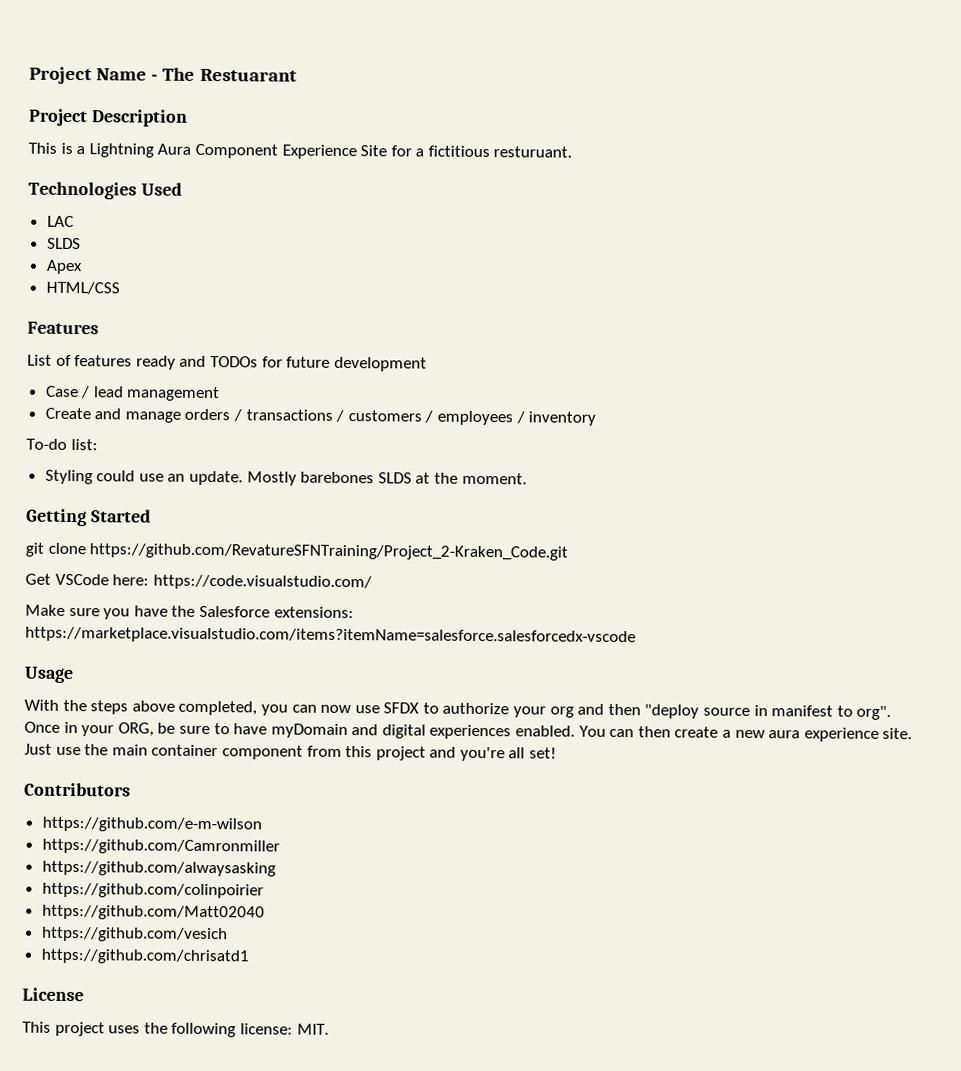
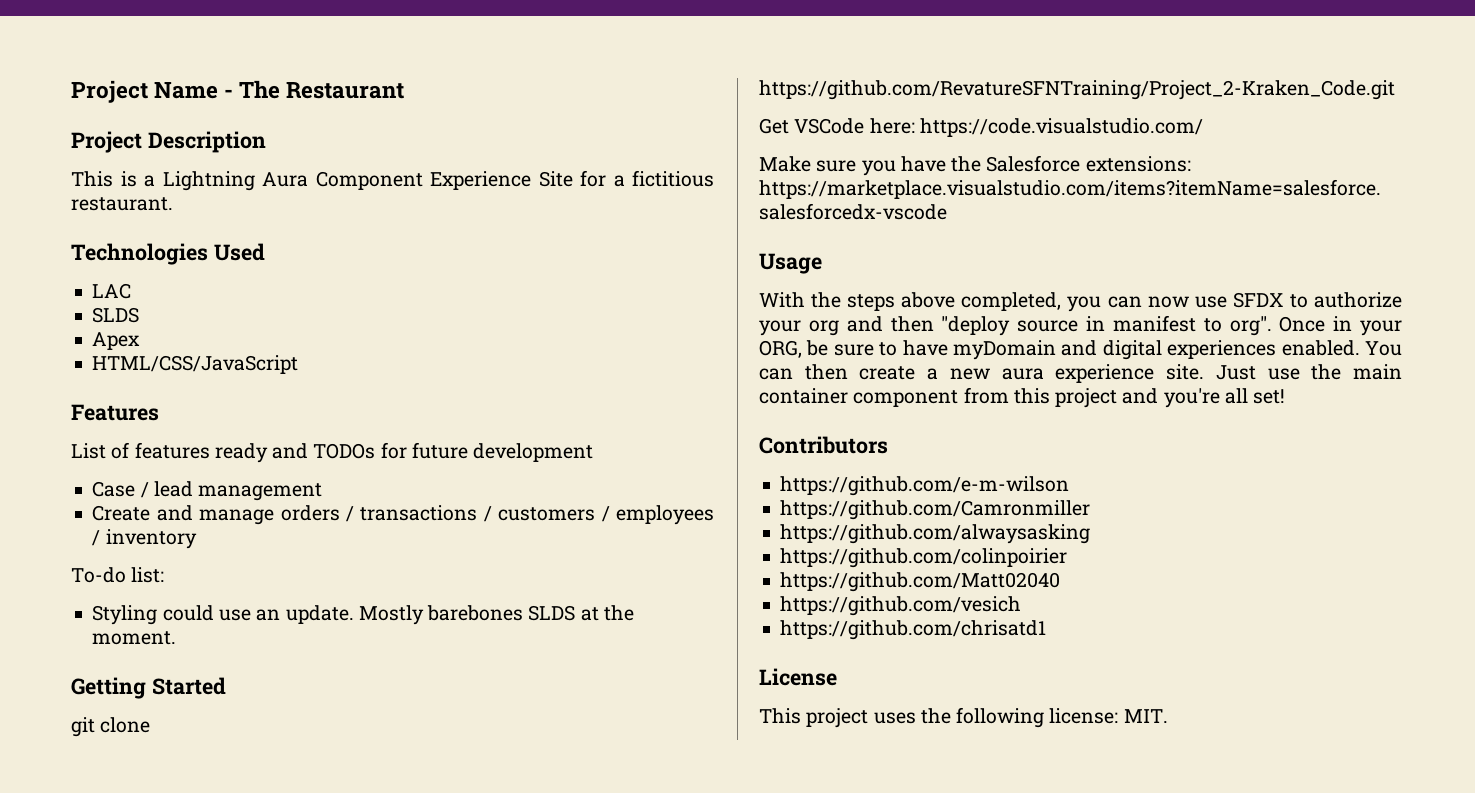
[199,68,297,82] Restuarant -> [286,82,405,99] Restaurant
[493,146,573,158] resturuant. -> [71,197,173,211] restaurant.
[45,281,120,295] HTML/CSS -> [92,355,299,374] HTML/CSS/JavaScript

